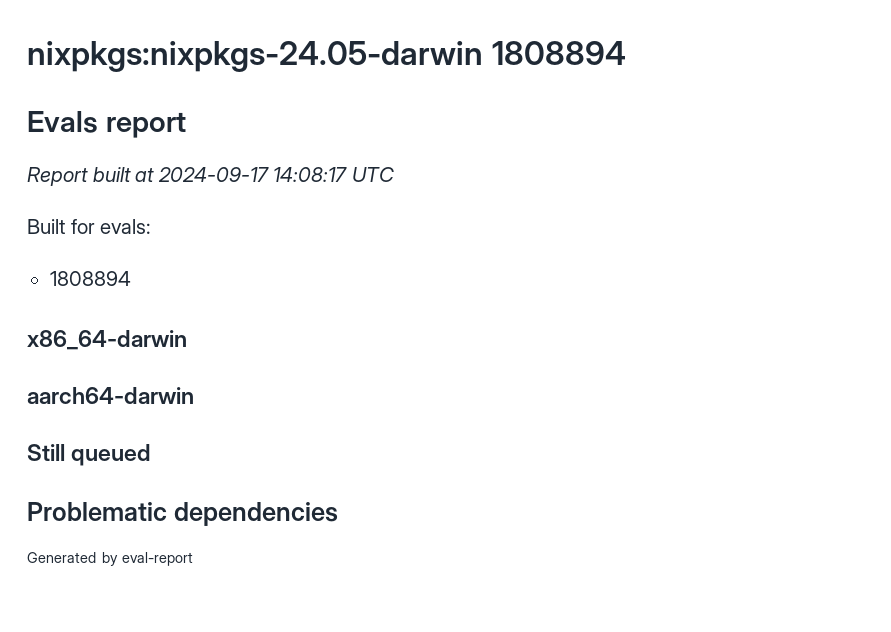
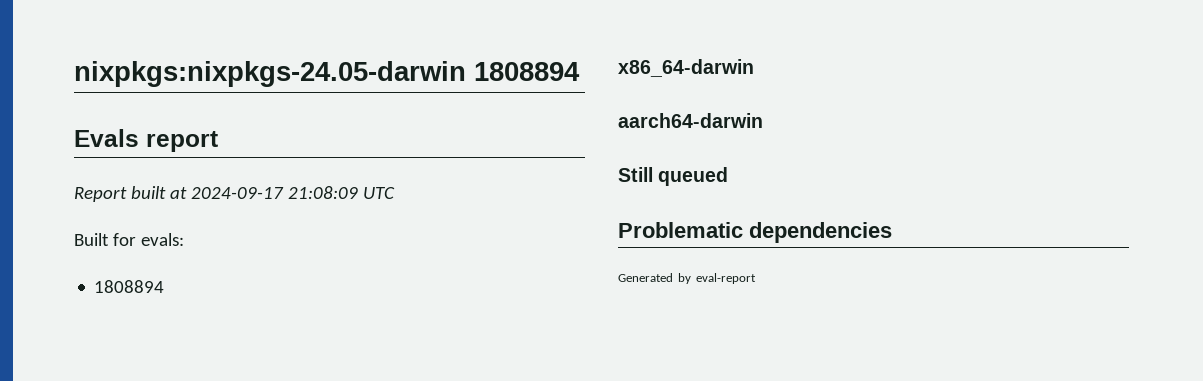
[273,167,348,182] 14:08:17 -> [287,186,358,199] 21:08:09

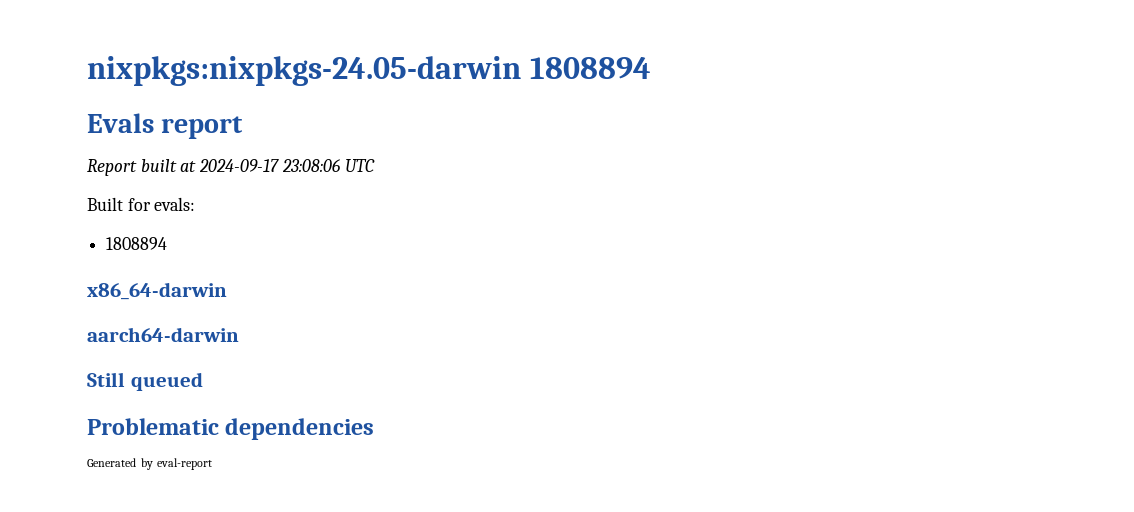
[287,186,358,199] 21:08:09 -> [281,159,340,172] 23:08:06

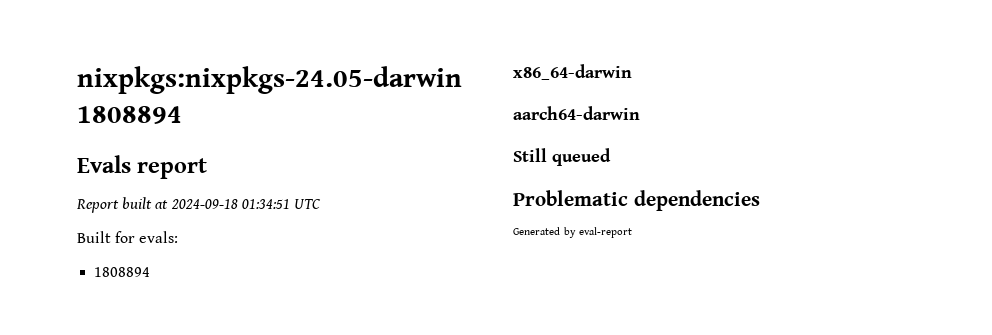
[199,159,340,172] 2024-09-17 23:08:06 -> [170,199,290,209] 2024-09-18 01:34:51

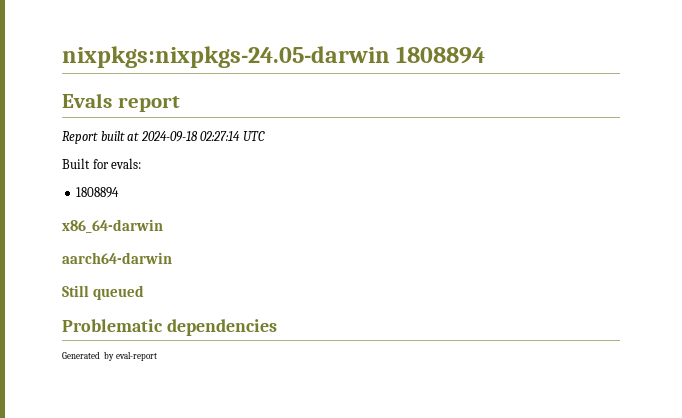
[241,199,290,209] 01:34:51 -> [200,131,241,141] 02:27:14

